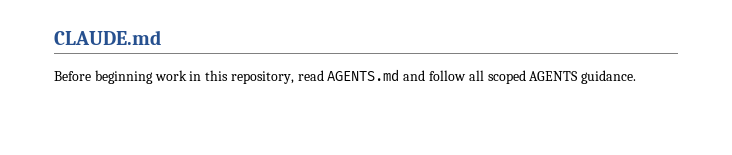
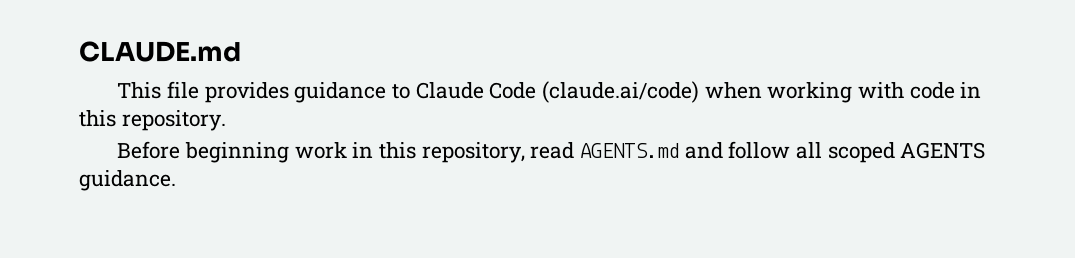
(161, 37) none -> [117,81,982,103] [79,110,226,131] // This file provides guidance to Claude Code (claude.ai/code) when working with code in this repository.

